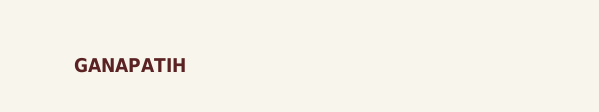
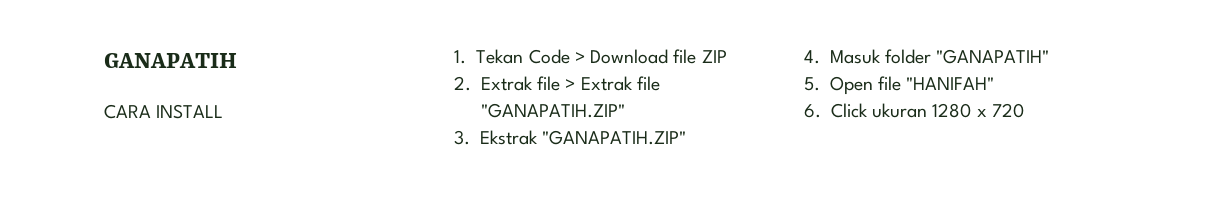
(186, 65) none -> [104,104,224,119] [454,49,727,64] [454,76,660,91] [480,103,625,118] [454,130,687,145] [804,49,1050,64] [804,76,995,95] [804,103,1024,118] // CARA INSTALL // 1. Tekan Code > Download file ZIP // 2. Extrak file > Extrak file "GANAPATIH.ZIP" // 3. Ekstrak "GANAPATIH.ZIP" // 4. Masuk folder "GANAPATIH" // 5. Open file "HANIFAH" // 6. Click ukuran 1280 x 720

